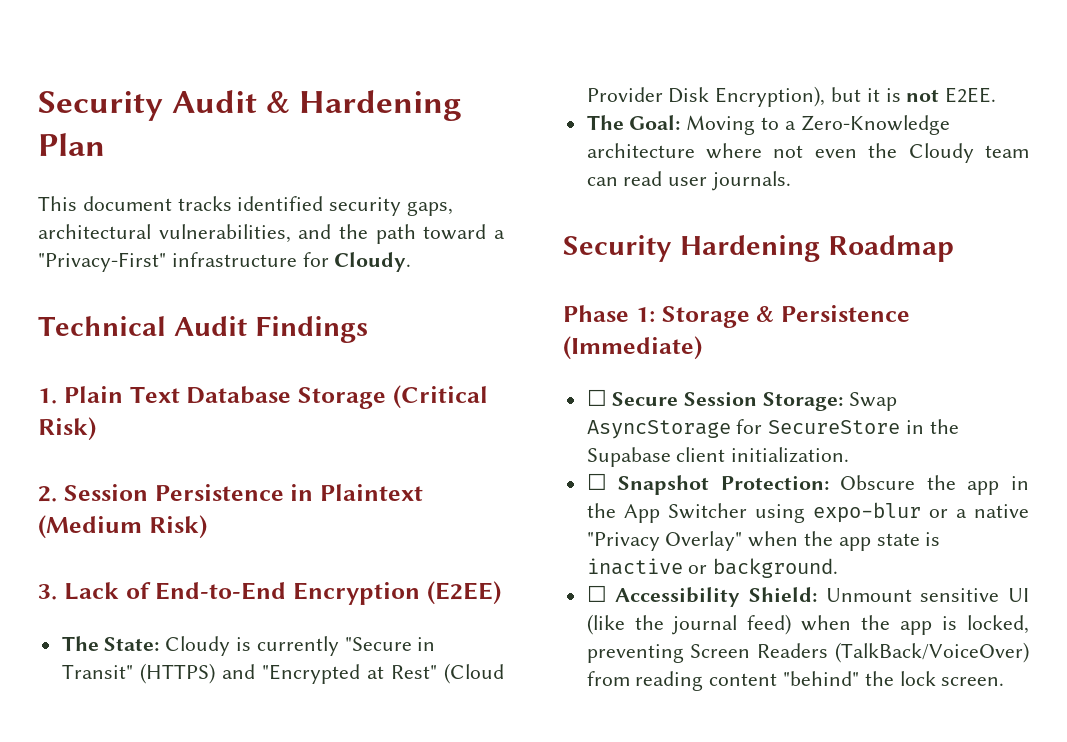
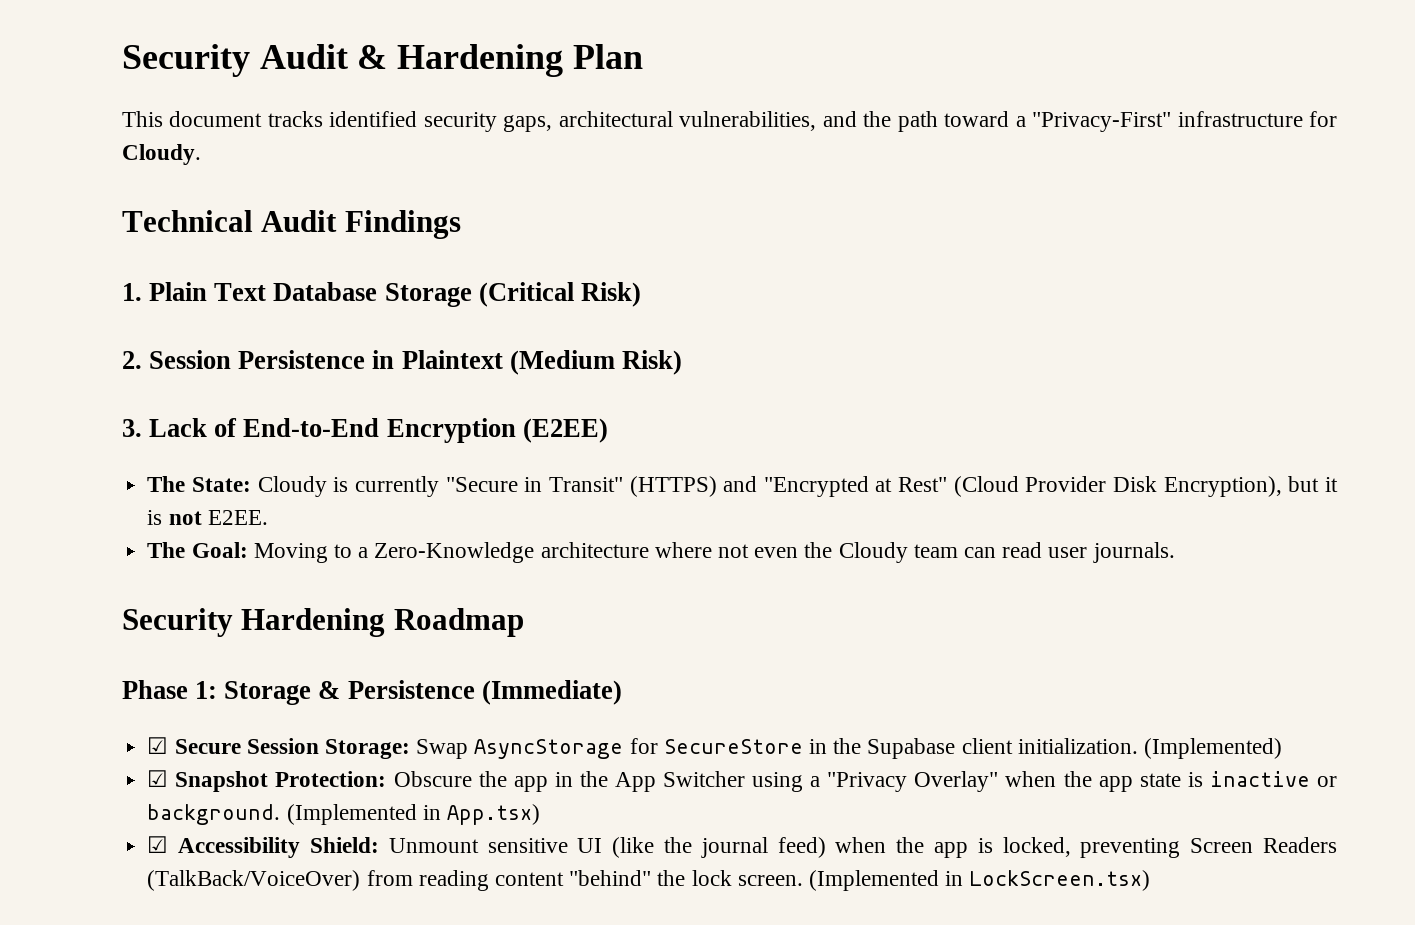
[586,389,607,406] ☐ -> [147,737,169,754] ☑
[586,473,607,490] // ☐ -> [1144,738,1283,759] [147,770,169,787] (Implemented) // ☑
[812,502,1029,523] expo-blur or a native -> [810,776,821,787] a
[586,585,607,602] // ☐ -> [286,804,540,825] [147,836,169,853] (Implemented in App.tsx) // ☑
(1005, 681) none -> [808,870,1151,891] (Implemented in LockScreen.tsx)

